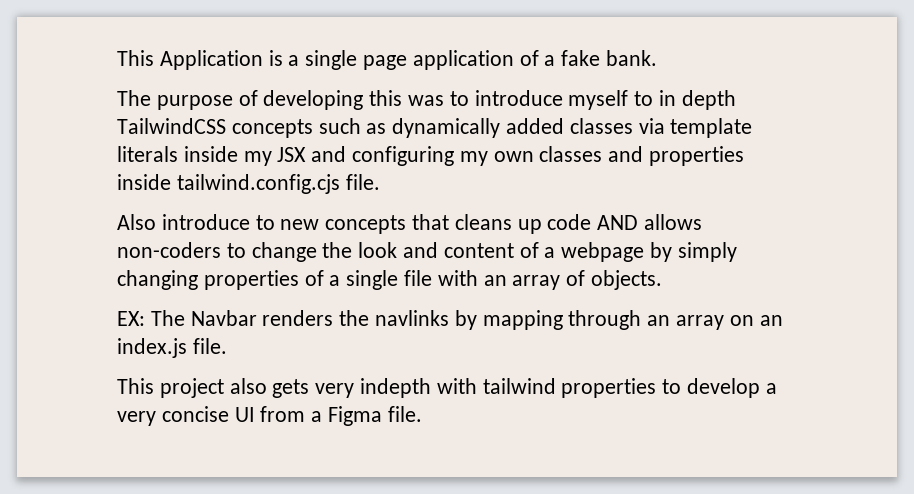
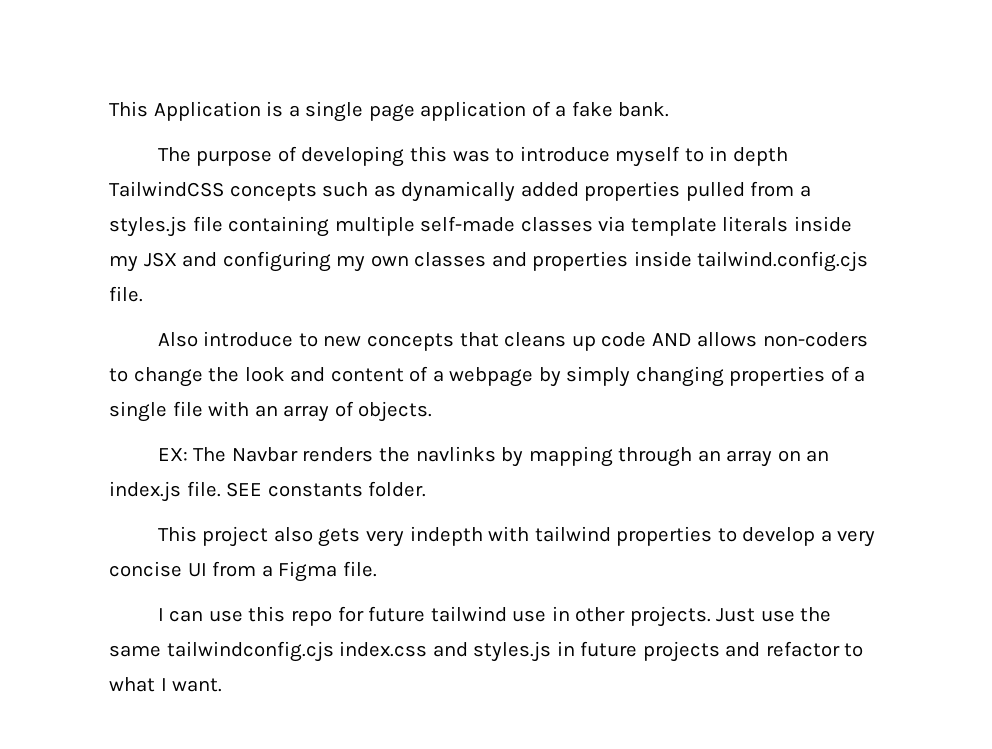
(565, 126) none -> [584,181,811,201] [109,216,516,237] properties pulled from a styles.js file containing multiple self-made
(227, 346) none -> [226,481,427,497] SEE constants folder.
(422, 414) none -> [157,606,832,627] [109,641,864,662] [109,677,223,692] // I can use this repo for future tailwind use in other projects. Just use the same tailwindconfig.cjs index.css and styles.js in future projects and refactor to what I want.

